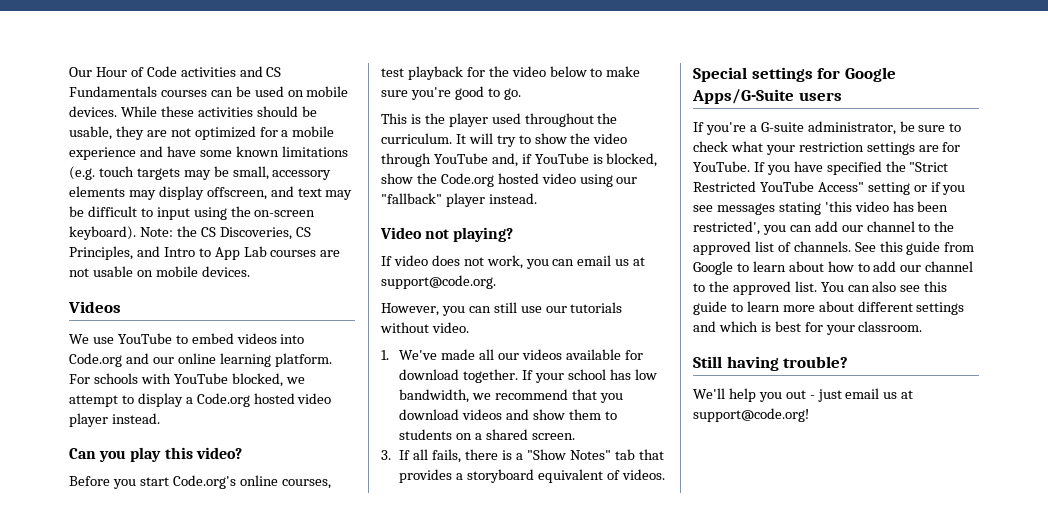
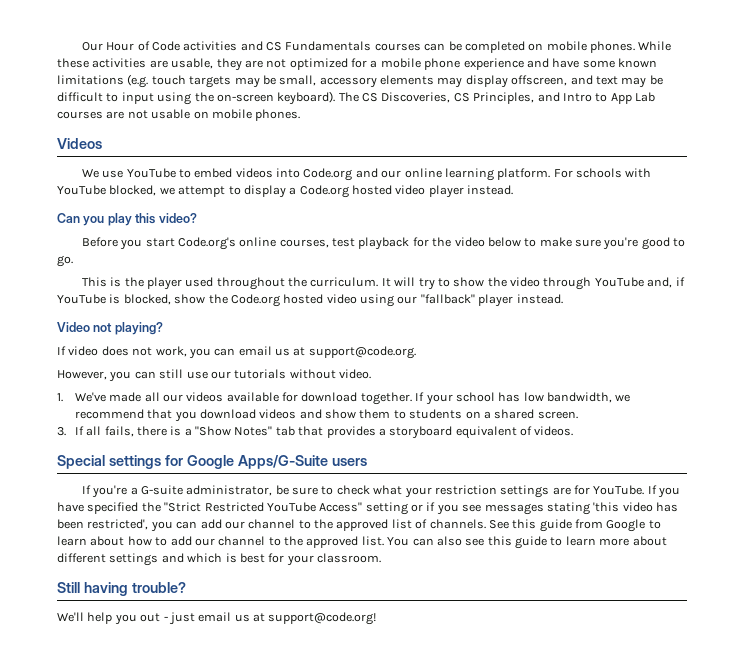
[254,86,349,97] [69,106,117,117] used on mobile devices. -> [464,41,635,53] completed on mobile phones.
[256,106,317,117] should be -> [149,60,168,68] are
(335, 131) none -> [424,58,461,70] phone
[139,226,197,237] Note: the -> [338,92,359,102] The
[201,266,250,277] devices. -> [255,109,301,121] phones.

